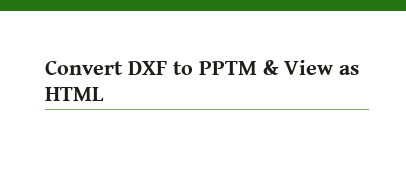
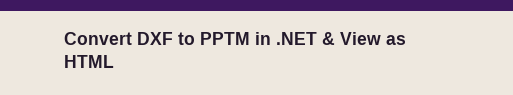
(257, 68) none -> [255,32,317,45] in .NET

